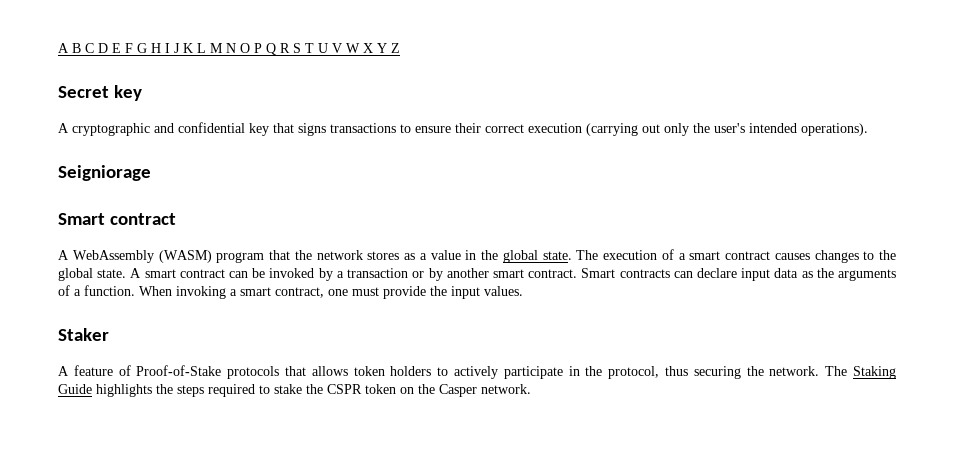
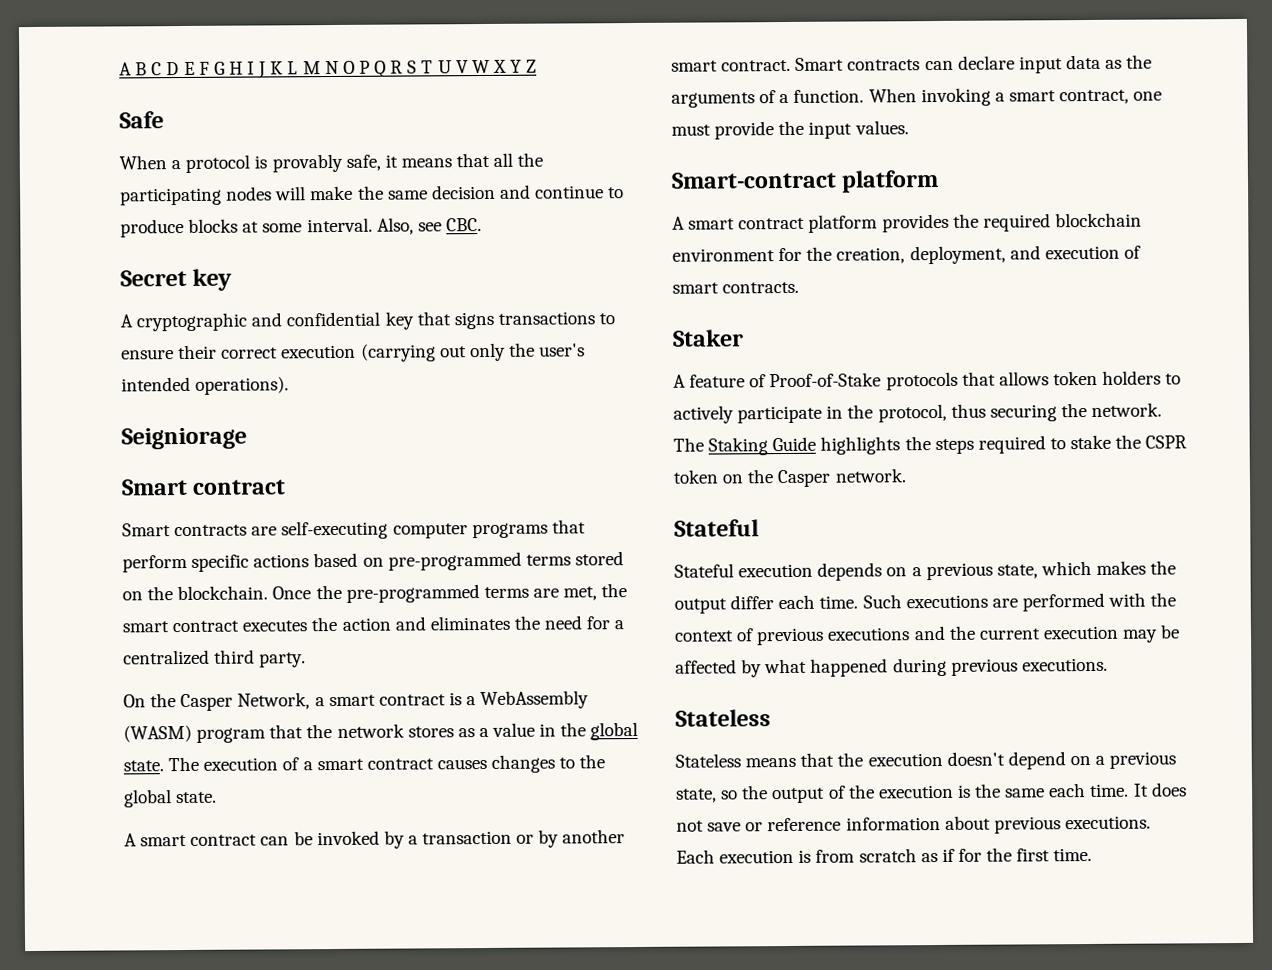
(400, 48) none -> [119,111,164,129] [119,152,544,173] [120,184,625,206] [120,217,482,238] // Safe // When a protocol is provably safe, it means that all the participating nodes will make the same decision and continue to produce blocks at some interval. Also, see CBC.
[58,250,69,260] A -> [122,519,586,540] [122,551,624,573] [122,583,628,603] [122,615,625,633] [123,649,307,668] [123,692,477,712] Smart contracts are self-executing computer programs that perform specific actions based on pre-programmed terms stored on the blockchain. Once the pre-programmed terms are met, the smart contract executes the action and eliminates the need for a centralized third party. // On the Casper Network, a smart contract is a
(127, 273) none -> (218, 797) //
(523, 291) none -> [671,169,940,193] [672,212,1142,233] [672,245,1141,265] [672,281,800,294] // Smart-contract platform // A smart contract platform provides the required blockchain environment for the creation, deployment, and execution of smart contracts.
(531, 389) none -> [674,519,759,537] [674,560,1177,581] [674,592,1177,614] [674,624,1181,646] [675,657,1108,678] [675,709,771,727] [675,751,1177,770] [676,782,1187,804] [676,815,1151,834] [676,847,1093,864] // Stateful // Stateful execution depends on a previous state, which makes the output differ each time. Such executions are performed with the context of previous executions and the current execution may be affected by what happened during previous executions. // Stateless // Stateless means that the execution doesn't depend on a previous state, so the output of the execution is the same each time. It does not save or reference information about previous executions. Each execution is from scratch as if for the first time.

